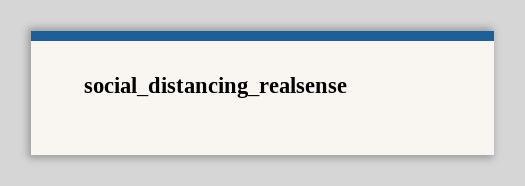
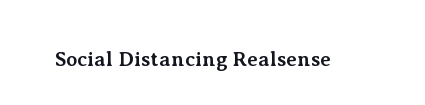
[84,77,347,98] social_distancing_realsense -> [55,51,332,71] Social Distancing Realsense

